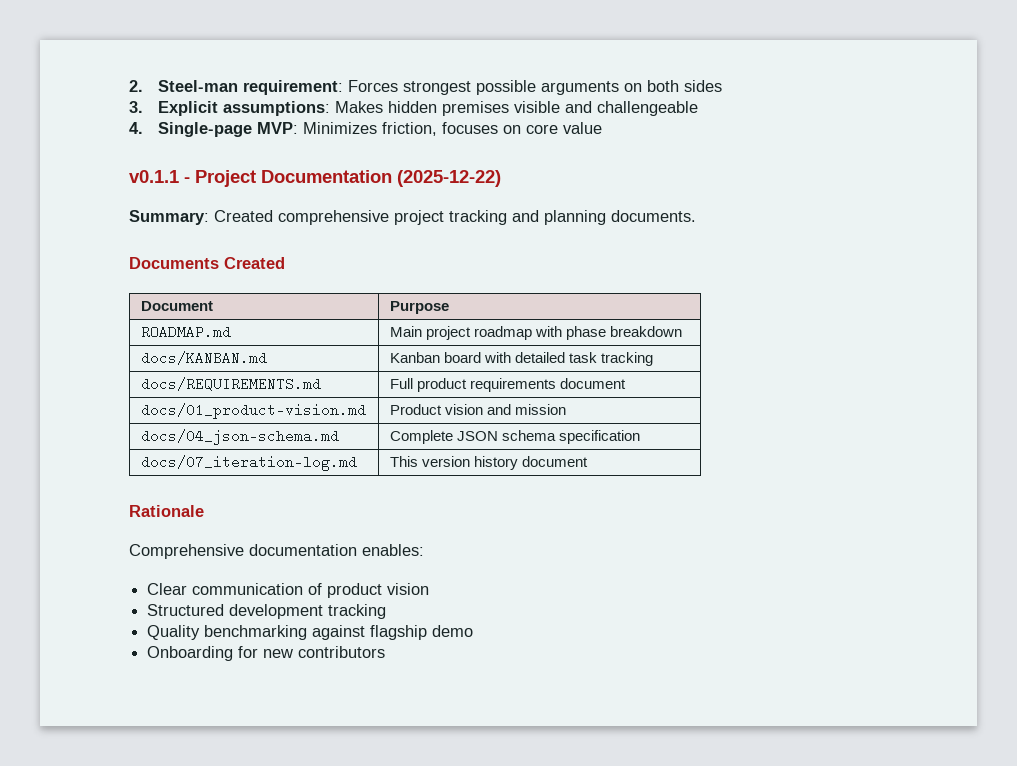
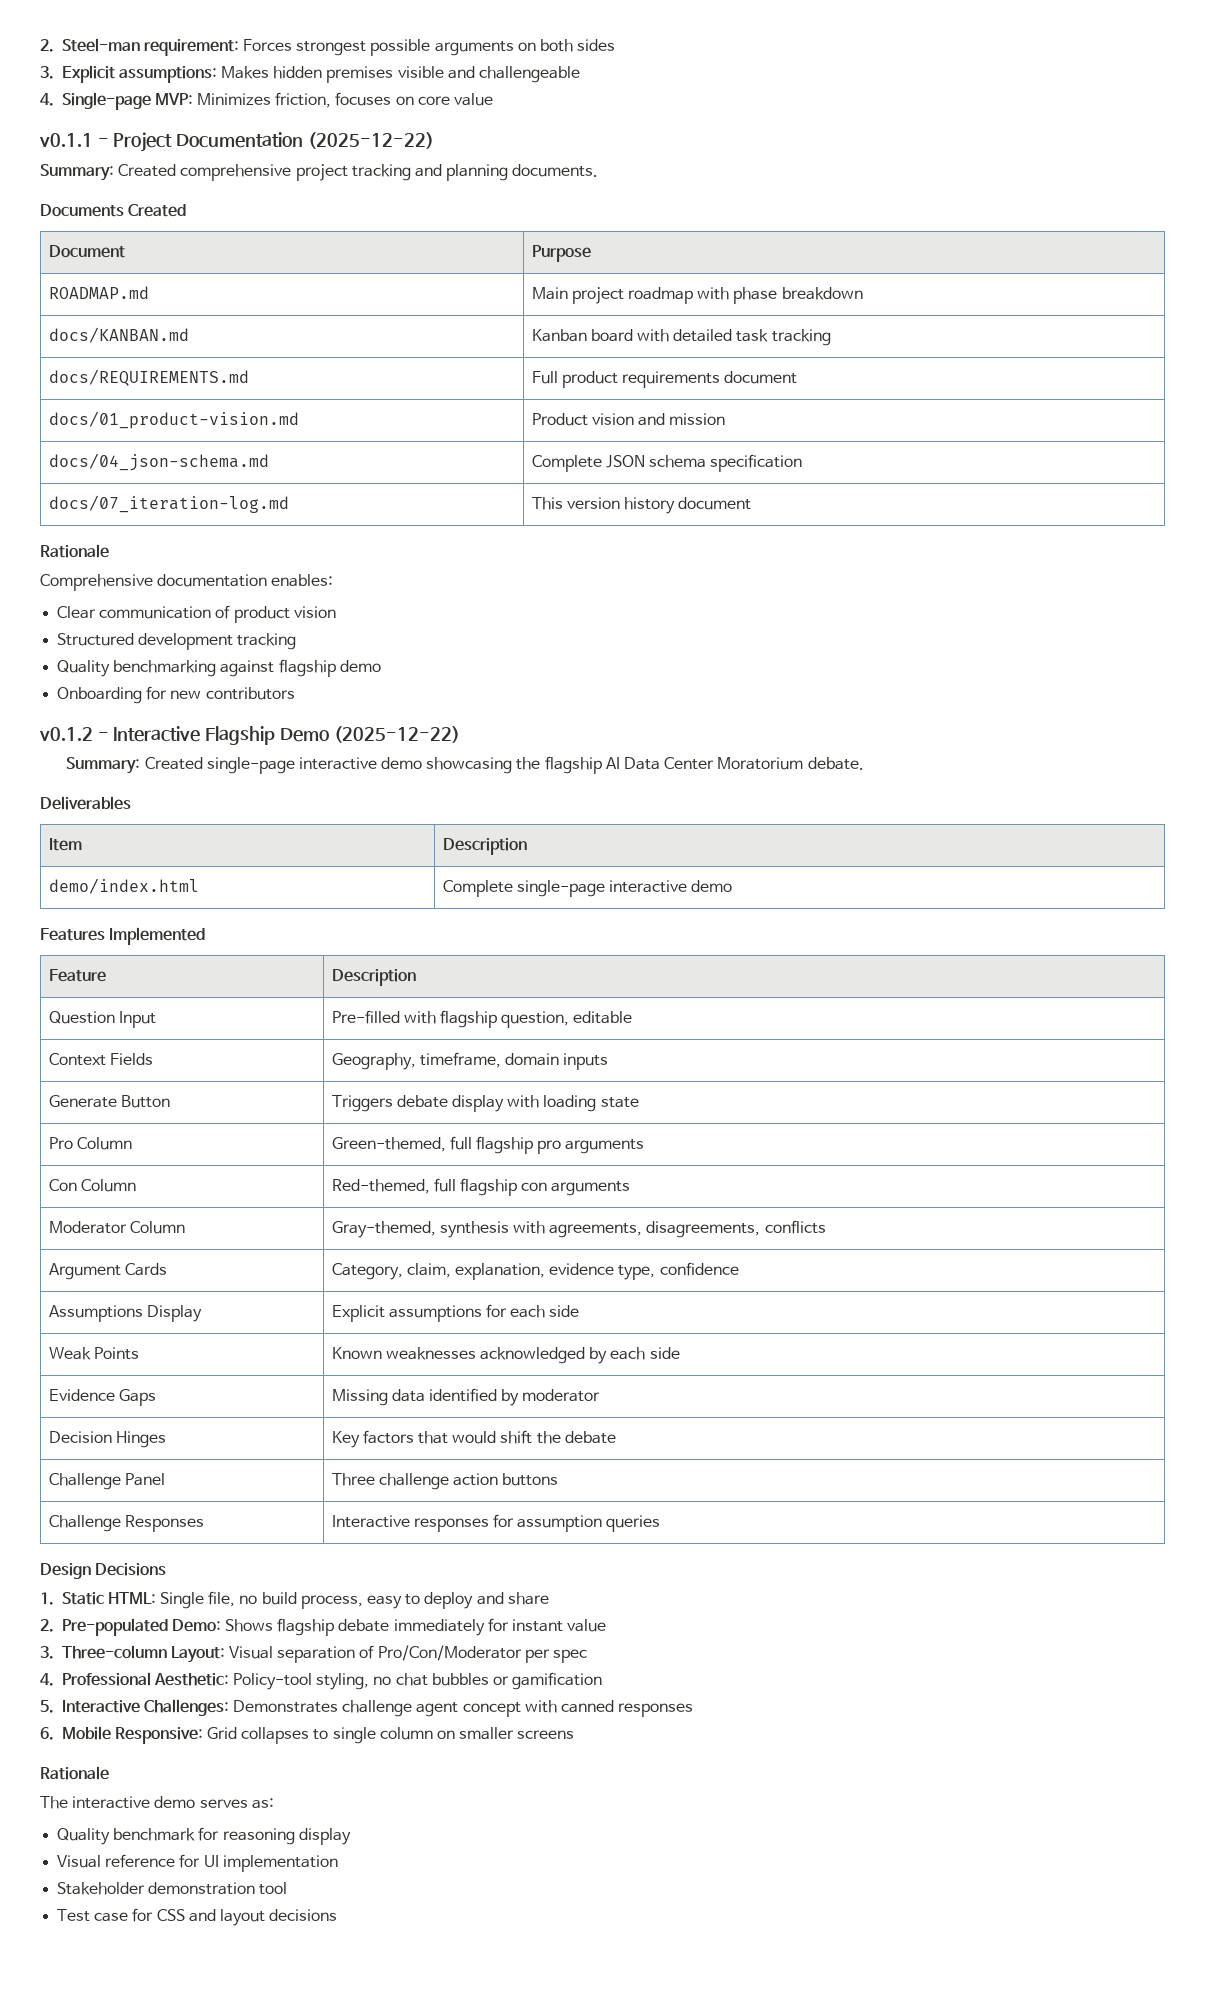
(386, 652) none -> [39,726,460,745] [66,756,864,774] [40,796,131,810] [48,838,82,851] [442,838,527,855] [48,878,199,894] [442,880,733,897] [40,927,206,945] [48,969,106,982] [331,969,416,986] [48,1011,156,1028] [331,1010,633,1028] [48,1053,153,1066] [331,1052,609,1070] [48,1095,170,1108] [331,1095,639,1112] [48,1137,132,1150] [331,1136,645,1154] [48,1179,136,1192] [331,1178,631,1196] [48,1221,185,1234] [331,1220,826,1238] [48,1263,167,1280] [331,1262,739,1280] [48,1305,202,1322] [331,1304,580,1322] [48,1347,139,1360] [331,1347,680,1364] [48,1389,156,1406] [331,1388,601,1406] [48,1431,166,1448] [331,1430,616,1448] [48,1473,165,1490] [331,1473,559,1490] [48,1515,204,1532] [331,1514,661,1532] [40,1563,167,1579] [40,1591,549,1609] [40,1618,607,1636] [40,1645,588,1663] [40,1672,603,1690] [40,1699,694,1717] [40,1726,575,1744] [40,1766,109,1780] [40,1796,274,1809] [57,1827,351,1845] [57,1854,338,1872] [57,1882,288,1895] [57,1908,338,1926] // v0.1.2 - Interactive Flagship Demo (2025-12-22) // Summary: Created single-page interactive demo showcasing the flagship AI Data Center Moratorium debate. // Deliverables // Item | Description // demo/index.html | Complete single-page interactive demo // Features Implemented // Feature | Description // Question Input | Pre-filled with flagship question, editable // Context Fields | Geography, timeframe, domain inputs // Generate Button | Triggers debate display with loading state // Pro Column | Green-themed, full flagship pro arguments // Con Column | Red-themed, full flagship con arguments // Moderator Column | Gray-themed, synthesis with agreements, disagreements, conflicts // Argument Cards | Category, claim, explanation, evidence type, confidence // Assumptions Display | Explicit assumptions for each side // Weak Points | Known weaknesses acknowledged by each side // Evidence Gaps | Missing data identified by moderator // Decision Hinges | Key factors that would shift the debate // Challenge Panel | Three challenge action buttons // Challenge Responses | Interactive responses for assumption queries // Design Decisions // 1. Static HTML: Single file, no build process, easy to deploy and share // 2. Pre-populated Demo: Shows flagship debate immediately for instant value // 3. Three-column Layout: Visual separation of Pro/Con/Moderator per spec // 4. Professional Aesthetic: Policy-tool styling, no chat bubbles or gamification // 5. Interactive Challenges: Demonstrates challenge agent concept with canned responses // 6. Mobile Responsive: Grid collapses to single column on smaller screens // Rationale // The interactive demo serves as: // Quality benchmark for reasoning display // Visual reference for UI implementation // Stakeholder demonstration tool // Test case for CSS and layout decisions

